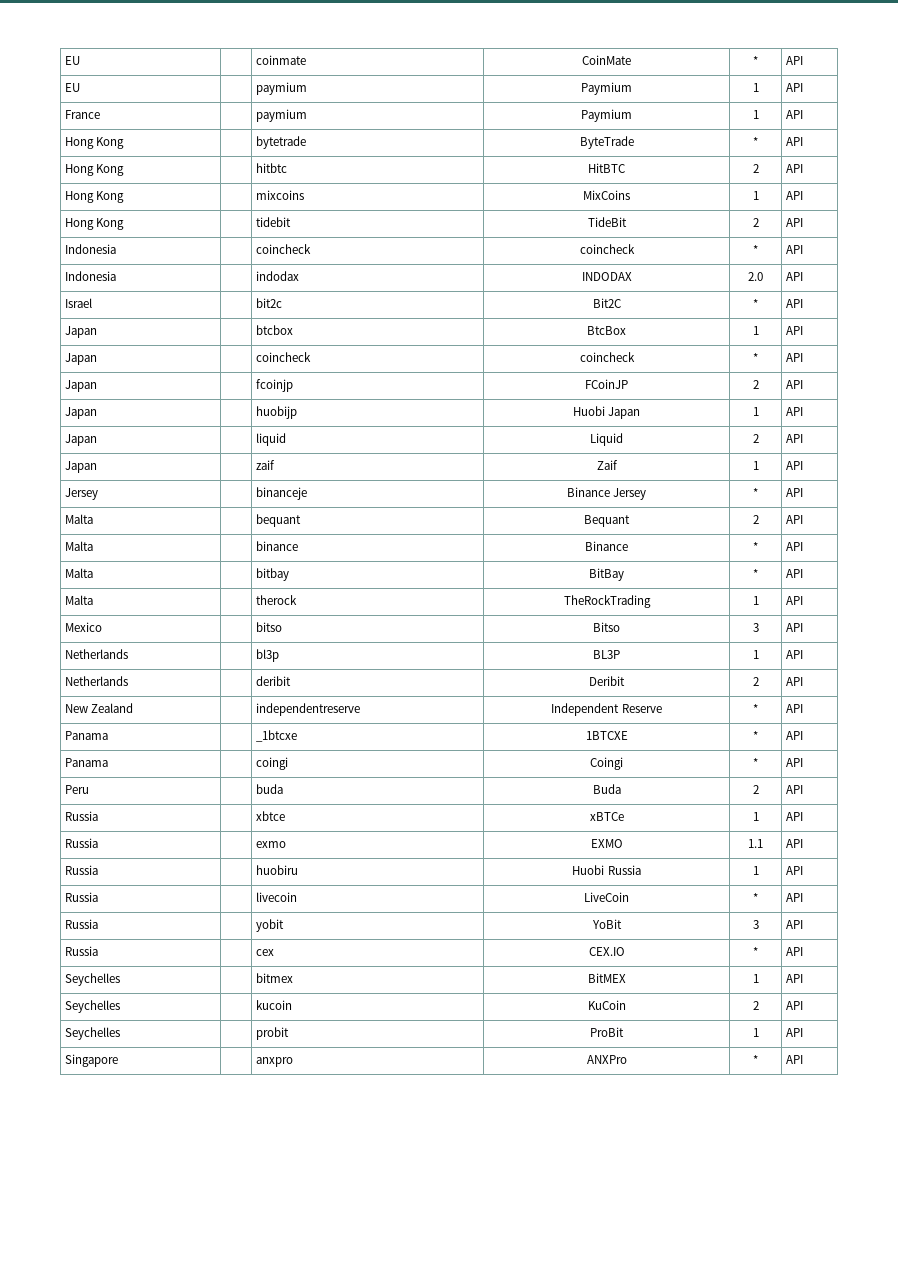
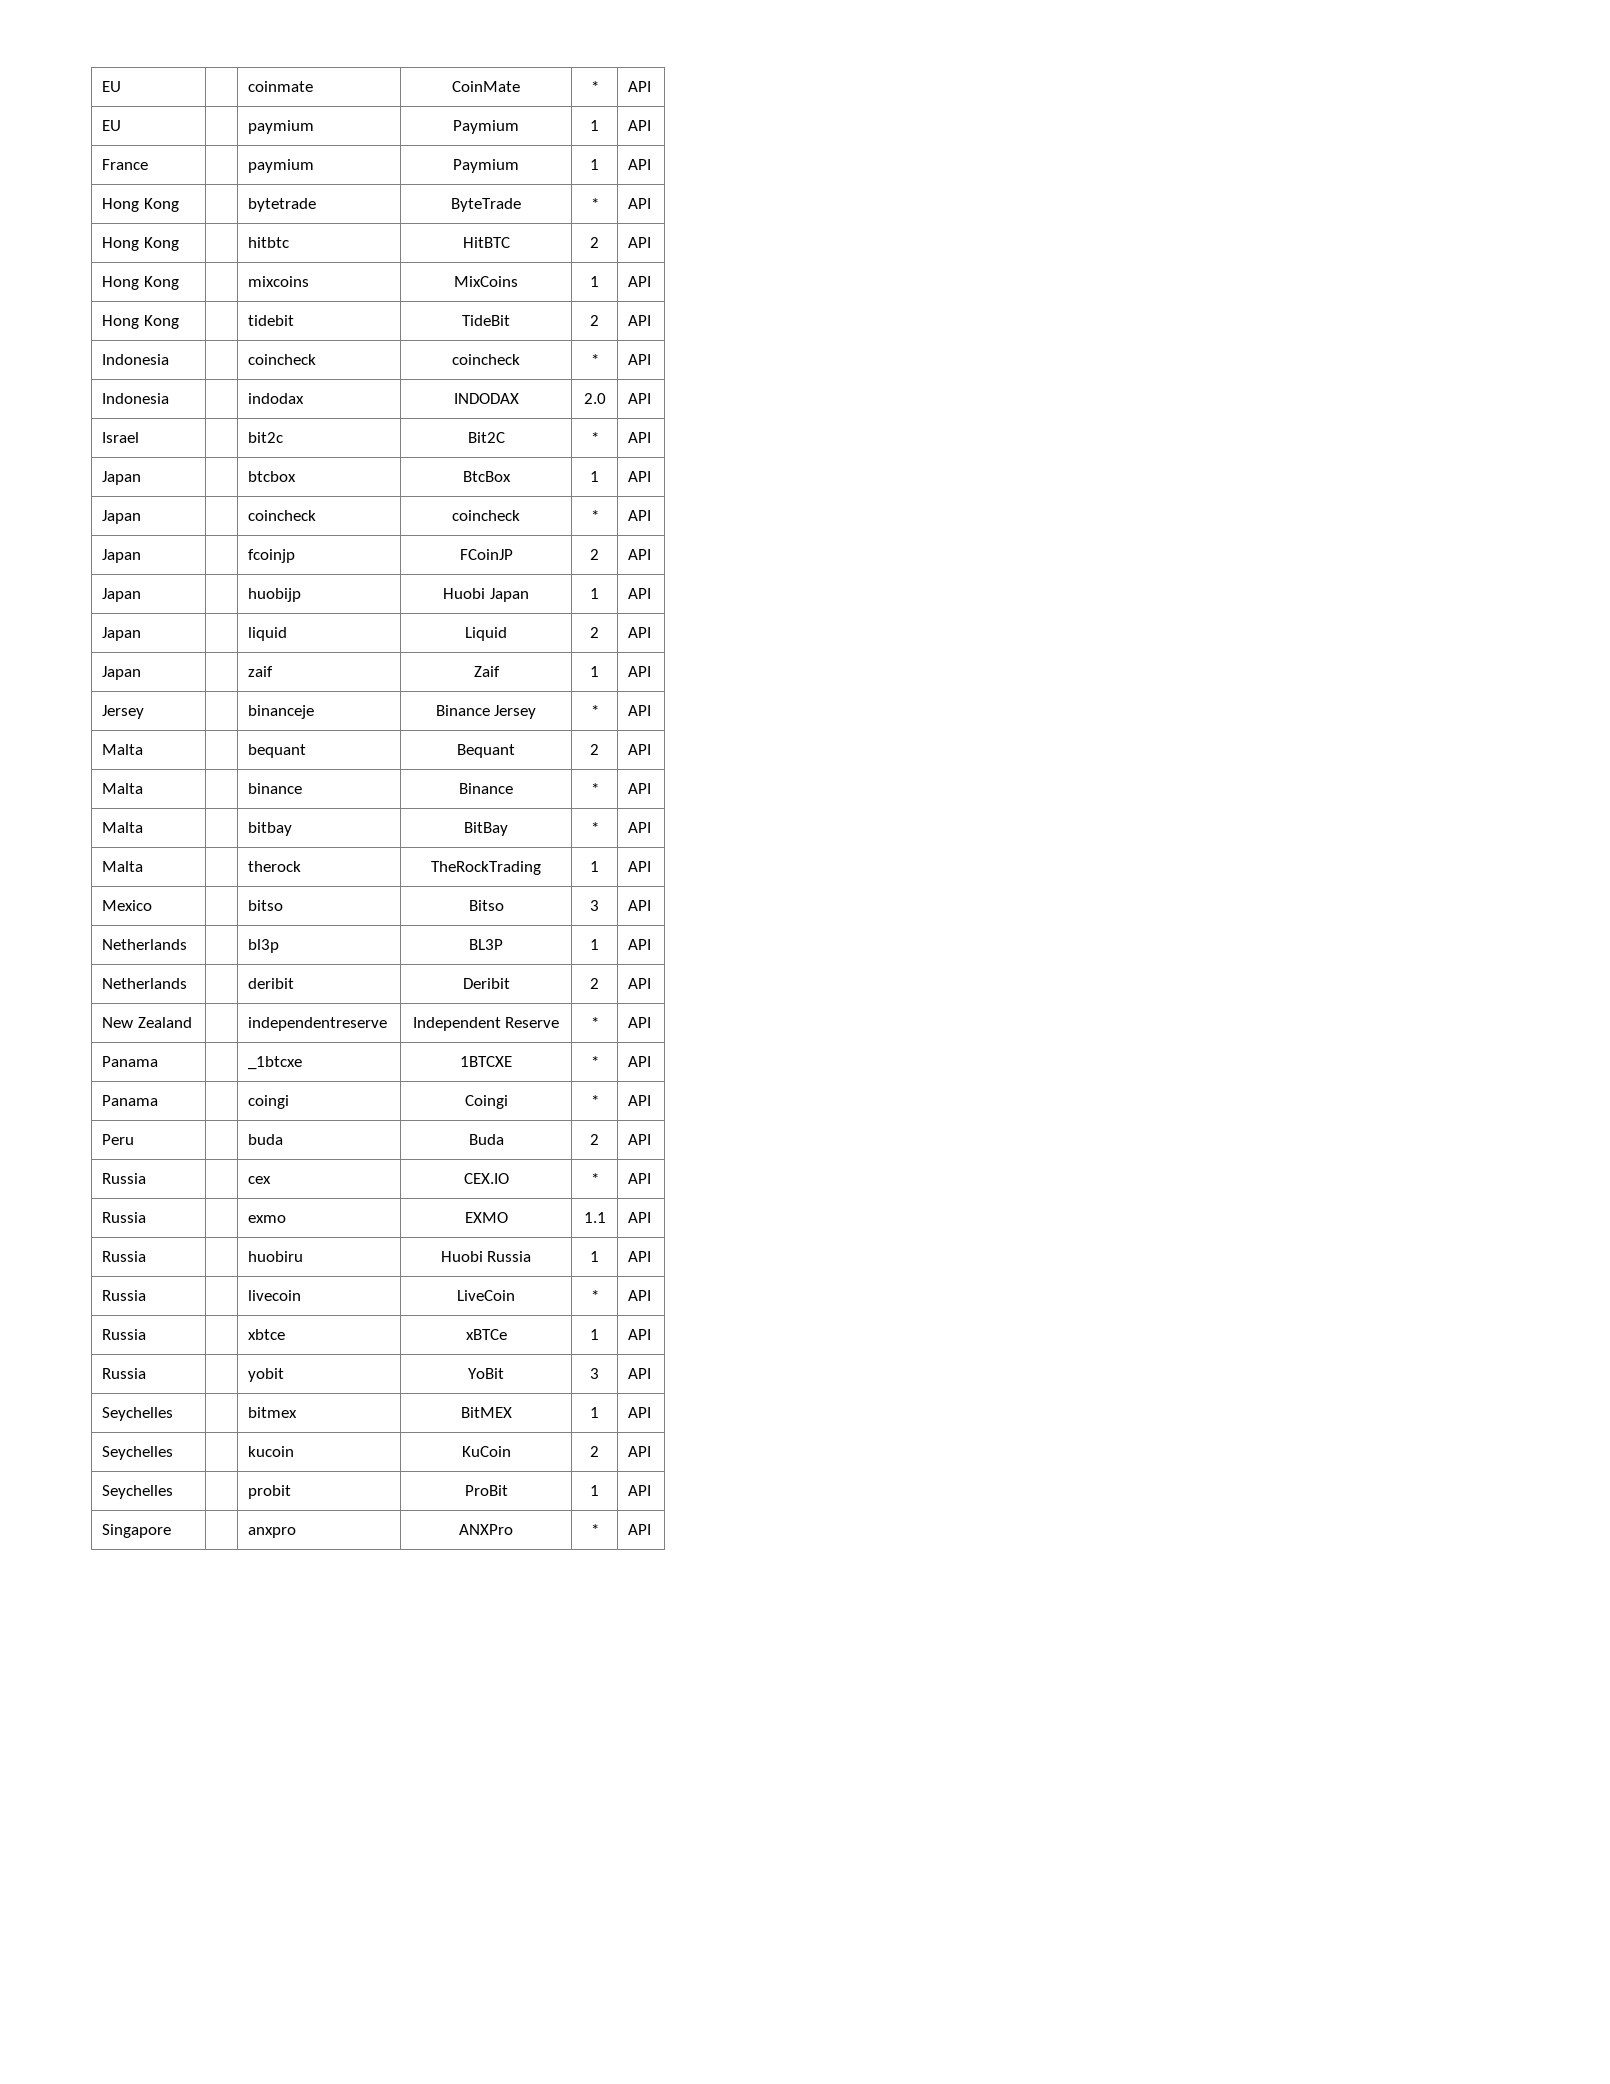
[255,811,285,821] [589,812,624,821] [752,812,759,821] xbtce | xBTCe | 1 -> [248,1176,272,1184] [463,1173,509,1184] [590,1173,599,1184] cex | CEX.IO | *
[255,919,284,932] [591,919,622,929] [752,920,759,929] [785,920,803,929] [64,946,98,956] [255,949,274,956] [588,947,625,956] [753,947,758,956] yobit | YoBit | 3 | API // Russia | | cex | CEX.IO | * -> [248,1329,286,1340] [465,1329,507,1340] [590,1329,599,1340] [628,1329,652,1340] [102,1368,147,1379] [248,1368,285,1382] [468,1368,504,1379] [590,1368,599,1379] xbtce | xBTCe | 1 | API // Russia | | yobit | YoBit | 3

